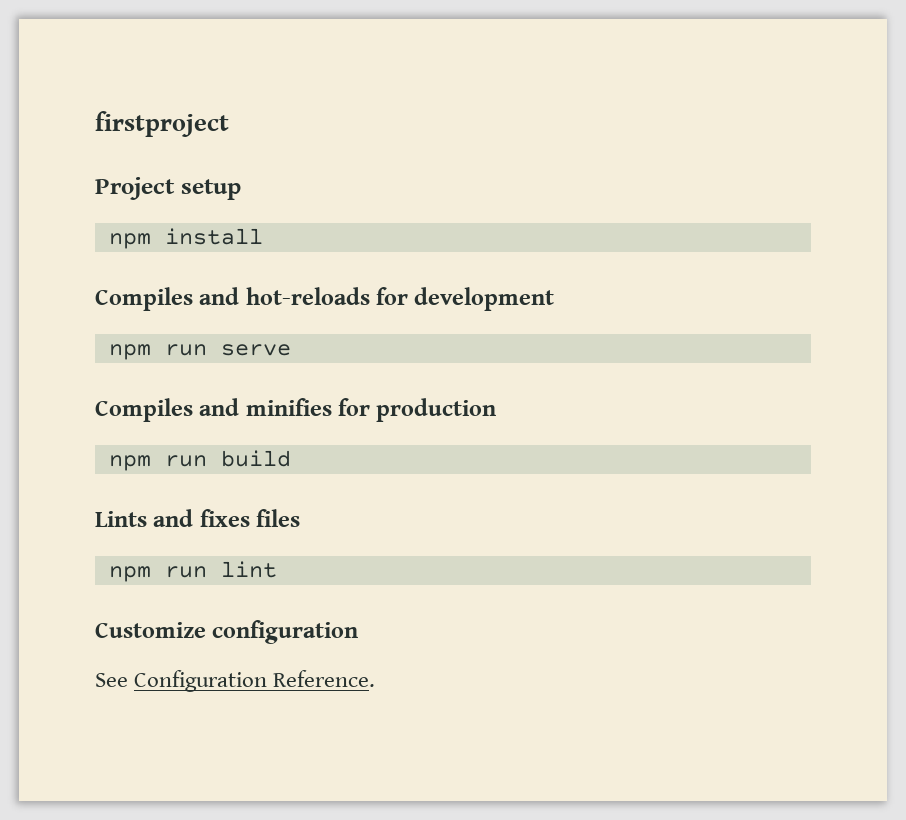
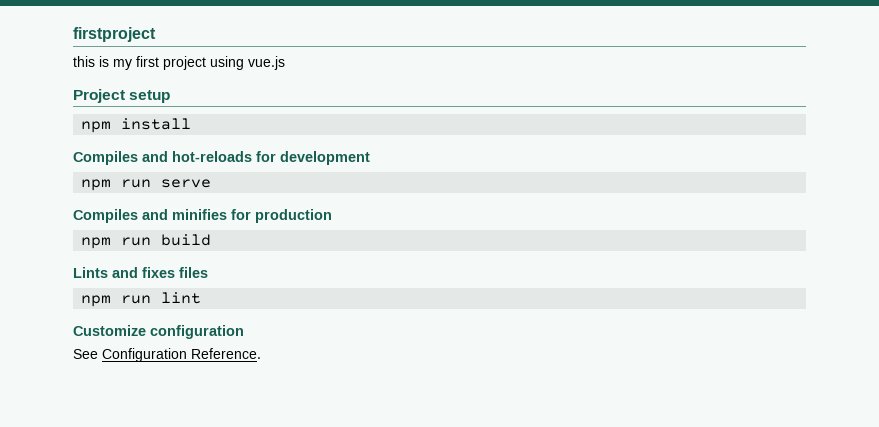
(229, 124) none -> [73,56,285,70] // this is my first project using vue.js

